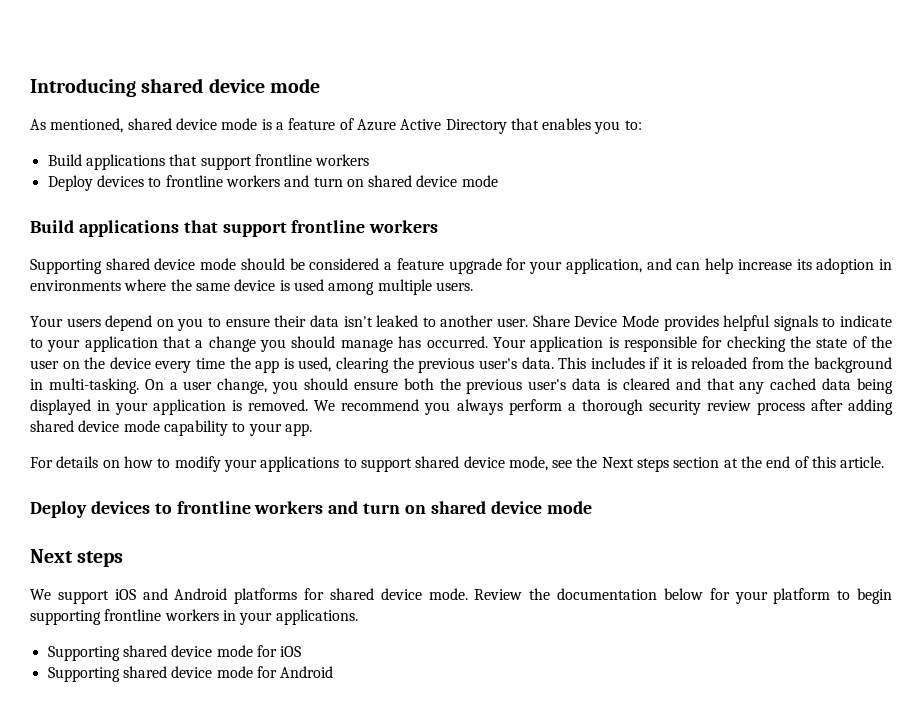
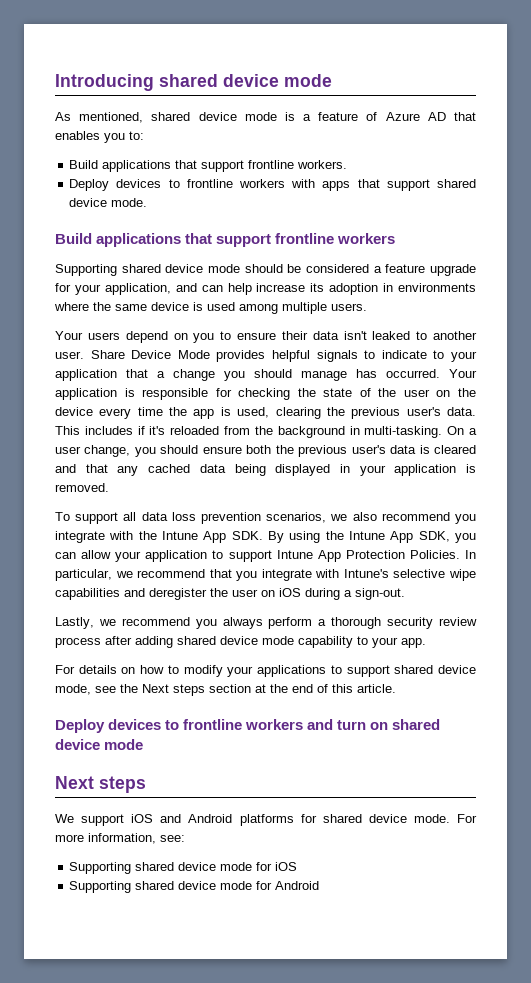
[400,119,507,134] Active Directory -> [427,112,446,121] AD
[315,154,370,166] [47,175,498,191] workers // Deploy devices to frontline workers and turn on shared device mode -> [297,160,348,169] [69,179,476,191] [69,198,148,207] workers. // Deploy devices to frontline workers with apps that support shared device mode.
[662,358,687,369] it is -> [149,426,166,435] it's
[314,400,336,411] We -> [55,512,476,524] [55,531,476,543] [55,550,477,562] [55,569,476,581] [55,588,405,600] [55,617,116,629] // To support all data loss prevention scenarios, we also recommend you integrate with the Intune App SDK. By using the Intune App SDK, you can allow your application to support Intune App Protection Policies. In particular, we recommend that you integrate with Intune's selective wipe capabilities and deregister the user on iOS during a sign-out. // Lastly, we
[474,588,893,604] [30,609,358,625] Review the documentation below for your platform to begin supporting frontline workers in your applications. -> [457,814,478,823] [55,833,185,844] For more information, see:

